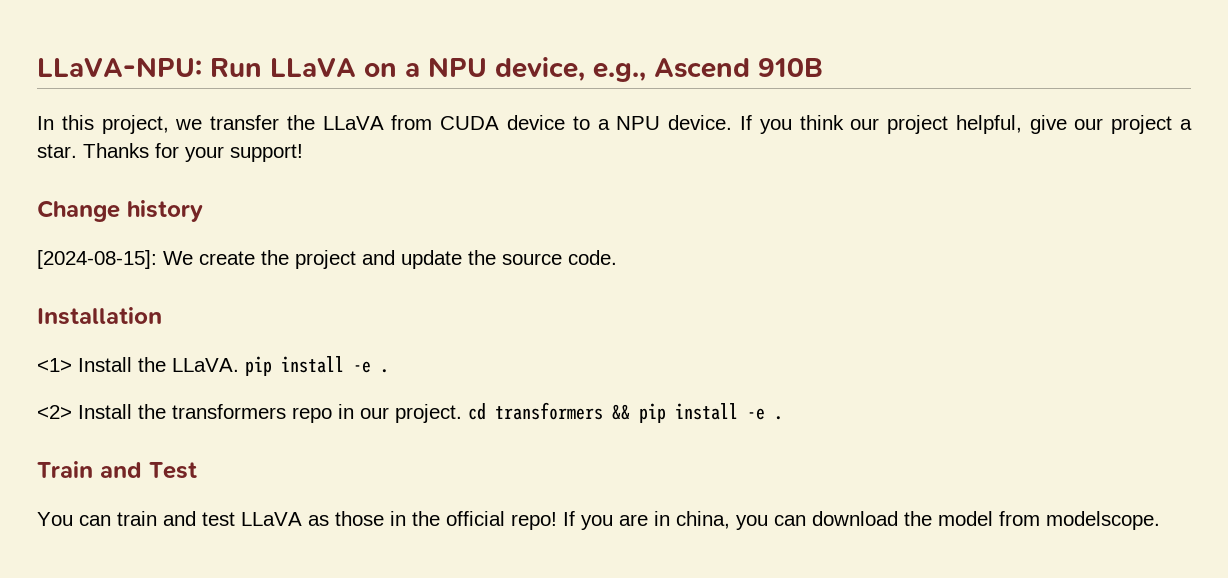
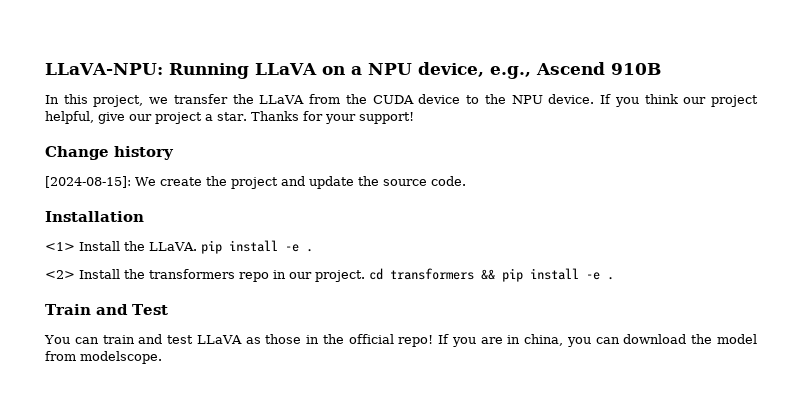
[210,58,262,77] Run -> [168,63,249,79] Running
(433, 122) none -> [345,94,367,104] the
[597,119,610,130] a -> [484,94,506,104] the

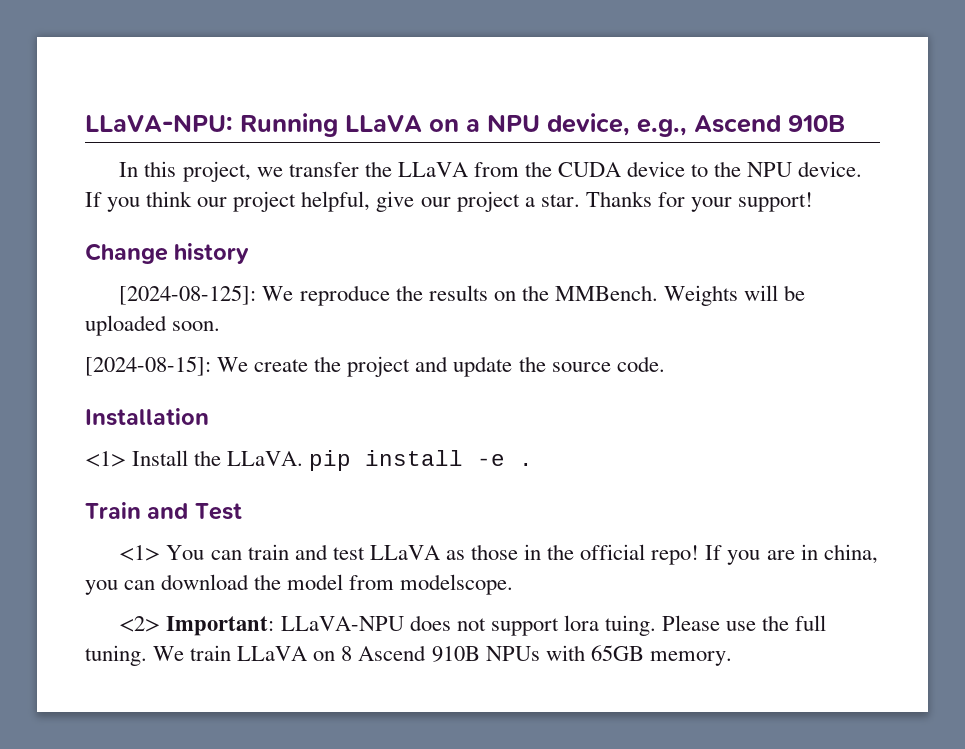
(174, 153) none -> [119,285,806,306] [85,315,221,336] // [2024-08-125]: We reproduce the results on the MMBench. Weights will be uploaded soon.
[45,268,614,282] // <2> Install the transformers repo in our project. cd transformers && pip install -e . -> (534, 464) none
(168, 309) none -> [119,545,161,561] <1>
(162, 357) none -> [119,615,827,636] [85,645,732,666] // <2> Important: LLaVA-NPU does not support lora tuing. Please use the full tuning. We train LLaVA on 8 Ascend 910B NPUs with 65GB memory.

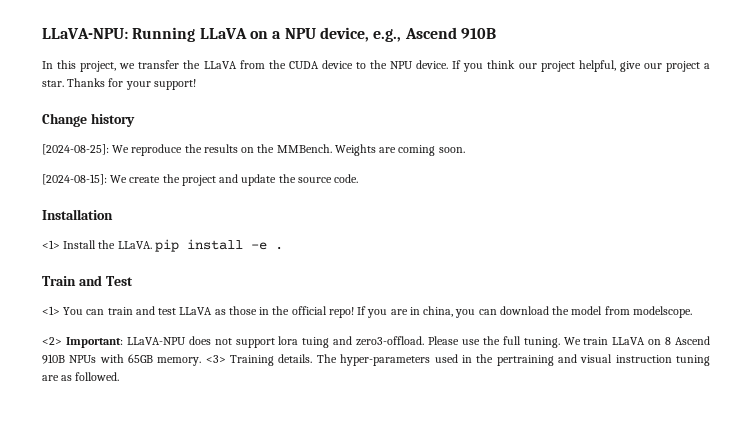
[119,285,257,305] [2024-08-125]: -> [42,144,109,155] [2024-08-25]:
[744,285,806,301] [85,315,167,336] will be uploaded -> [379,145,436,156] are coming
[604,615,656,636] tuing. -> [302,336,425,348] tuing and zero3-offload.
(732, 658) none -> [205,354,711,366] [42,372,120,381] <3> Training details. The hyper-parameters used in the pertraining and visual instruction tuning are as followed.

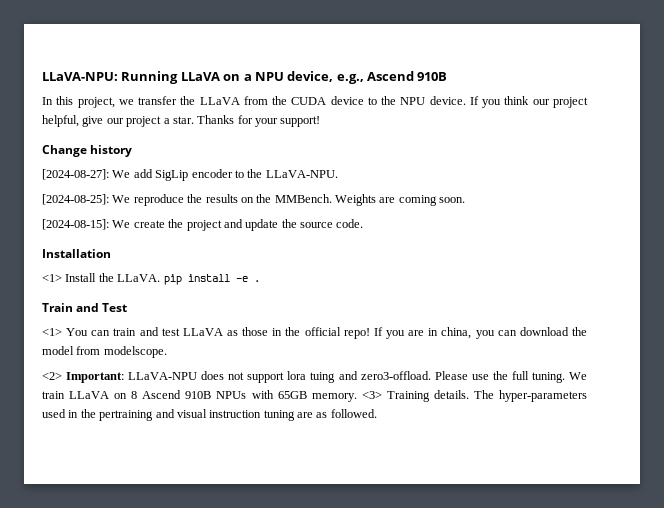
(135, 120) none -> [42,169,338,181] // [2024-08-27]: We add SigLip encoder to the LLaVA-NPU.

